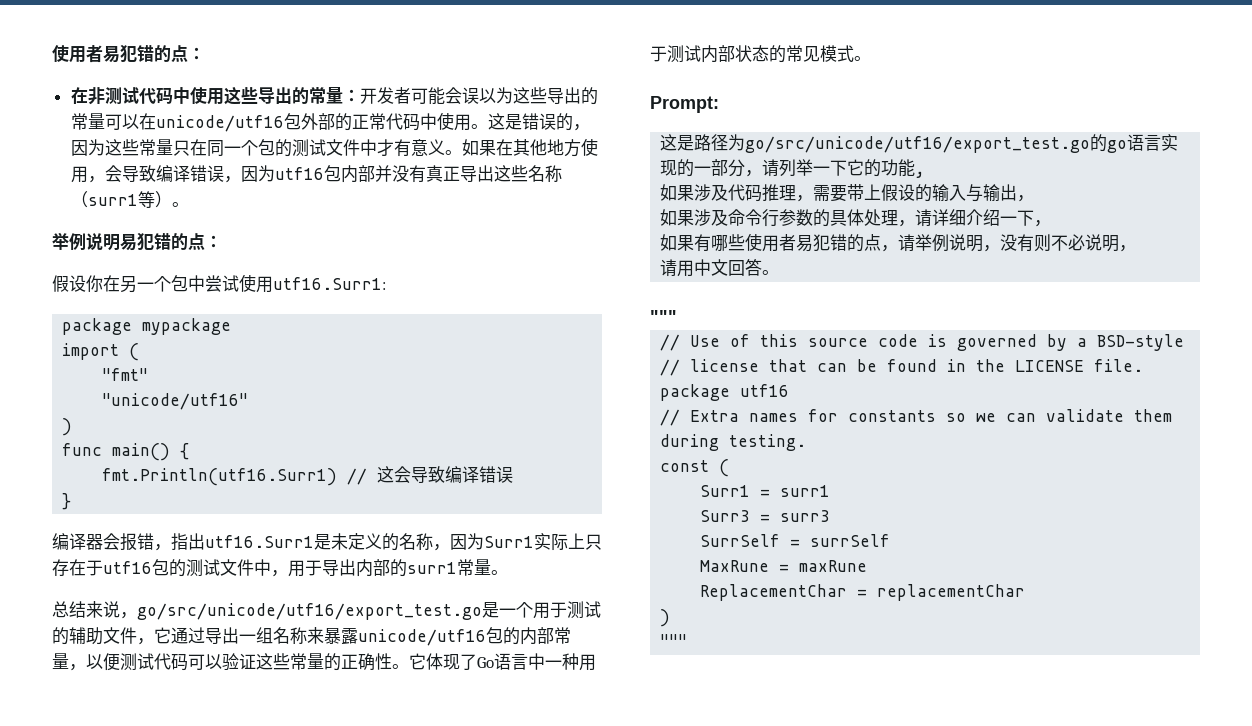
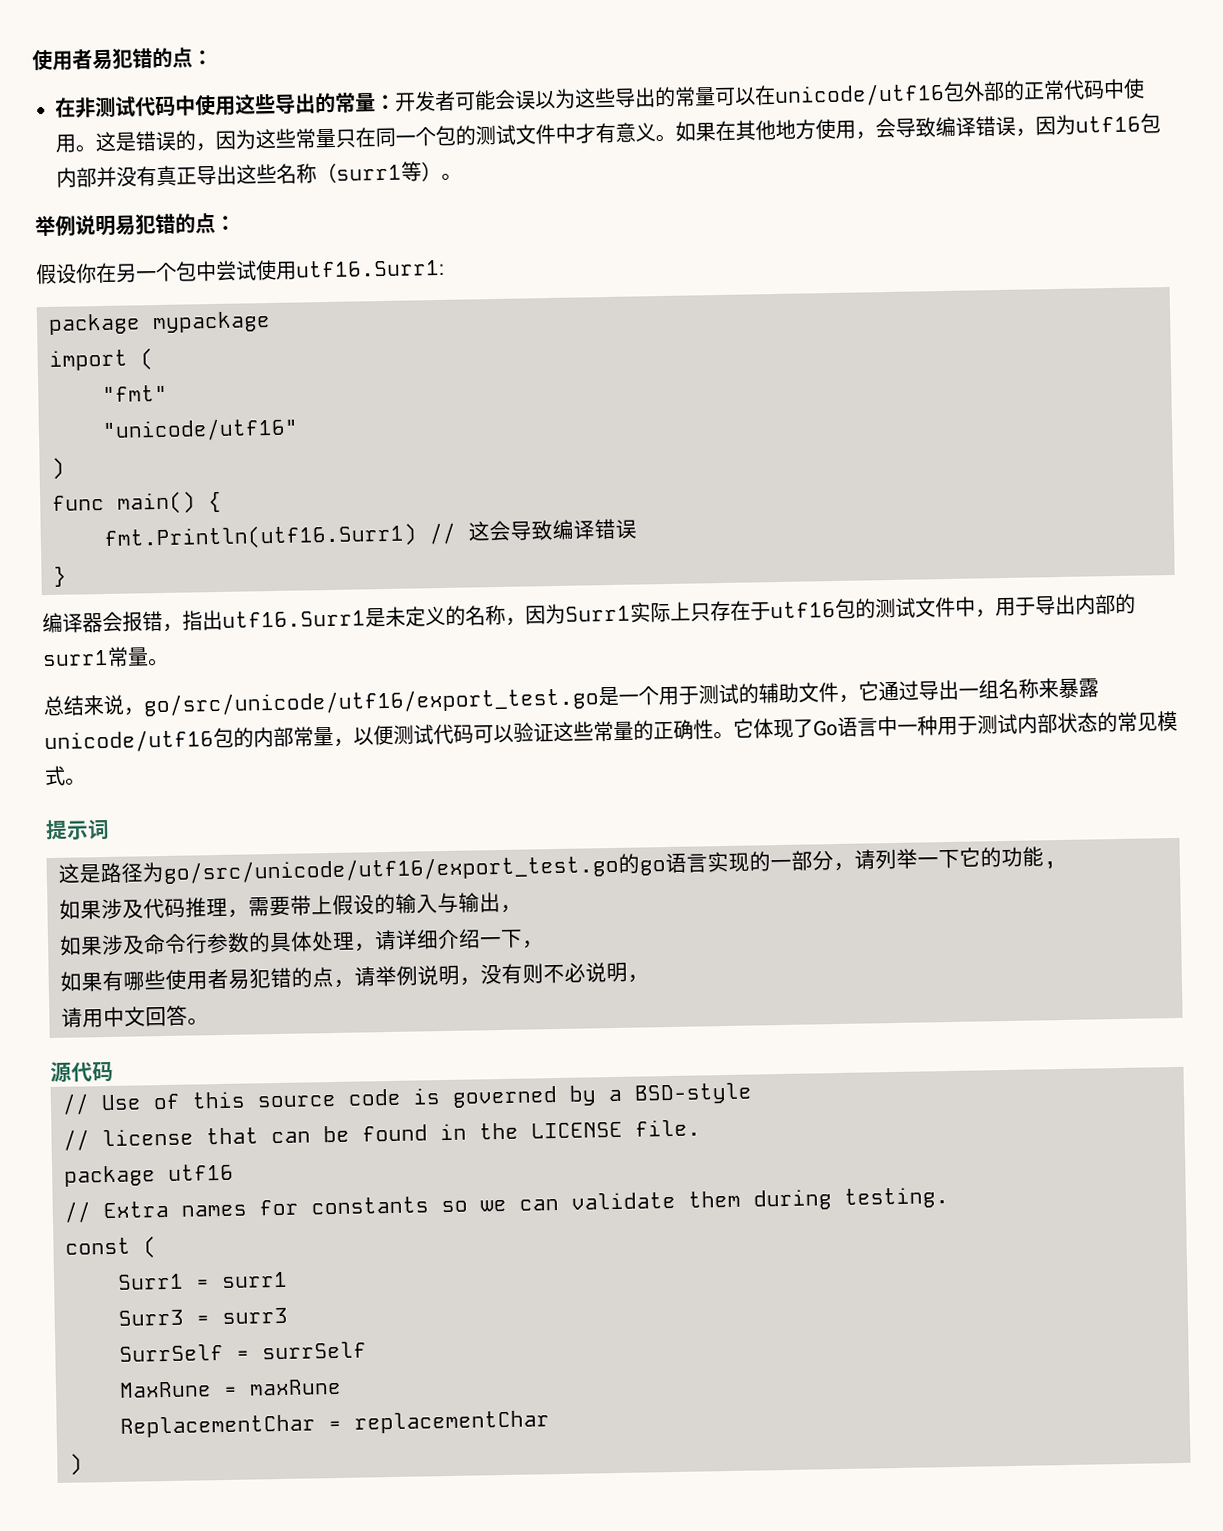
[650,96,719,113] Prompt: -> [45,818,110,841] 提示词
[650,310,677,323] """ -> [50,1060,114,1084] 源代码
[660,634,688,647] // """ -> (83, 1464) none

